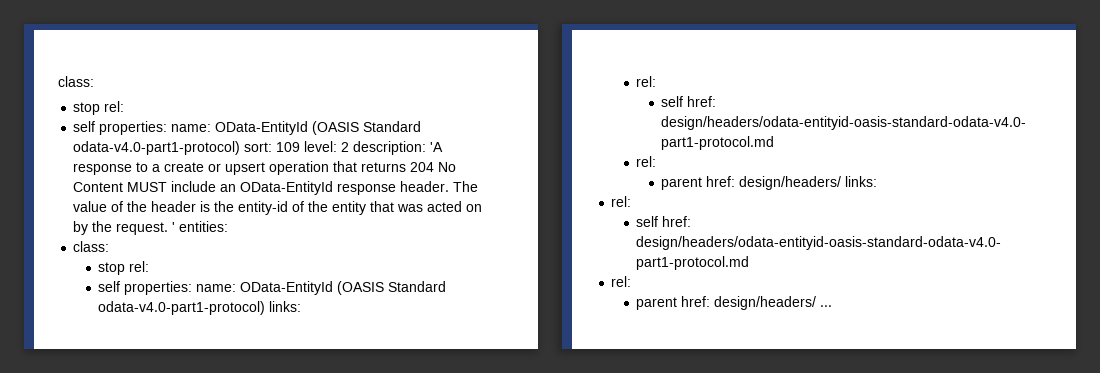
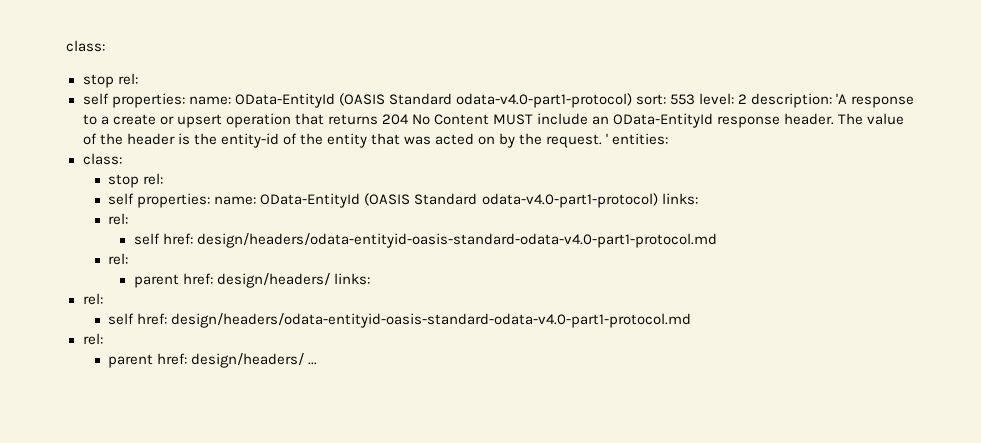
[276,142,301,152] 109 -> [669,94,695,105] 553

